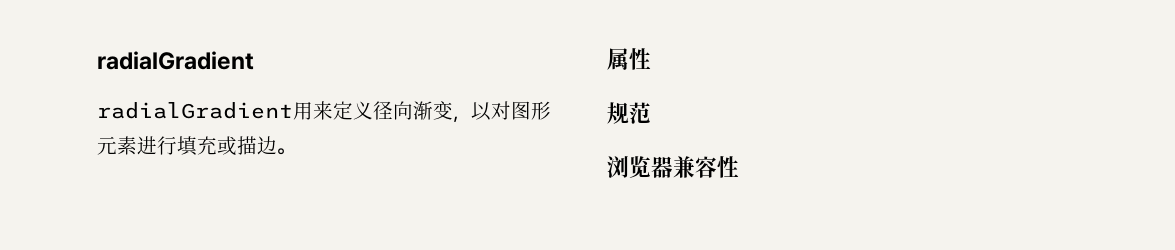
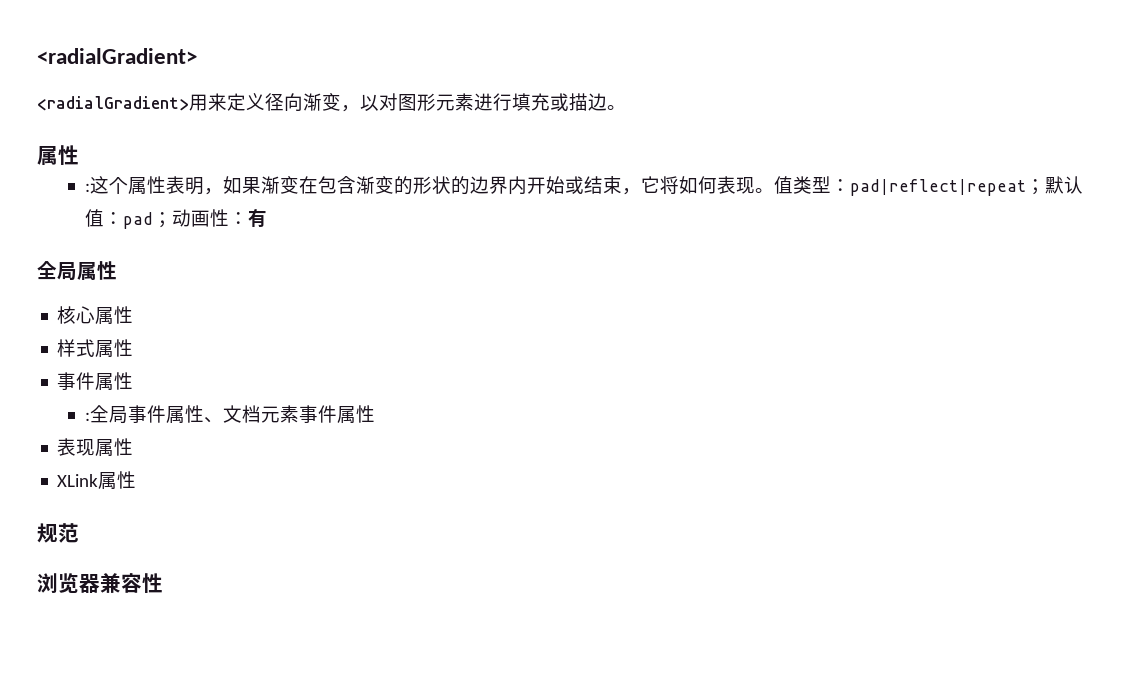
[97,51,254,70] [97,102,293,119] radialGradient // radialGradient -> [37,48,197,64] [37,96,189,111] <radialGradient> // <radialGradient>
(651, 59) none -> [84,176,1083,196] [84,209,267,229] [37,261,117,281] [57,306,134,325] [57,339,134,358] [57,372,134,391] [84,405,375,424] [57,438,134,457] [57,471,137,490] // :这个属性表明，如果渐变在包含渐变的形状的边界内开始或结束，它将如何表现。值类型：pad|reflect|repeat；默认值：pad；动画性：有 // 全局属性 // 核心属性 // 样式属性 // 事件属性 // :全局事件属性、文档元素事件属性 // 表现属性 // XLink属性

